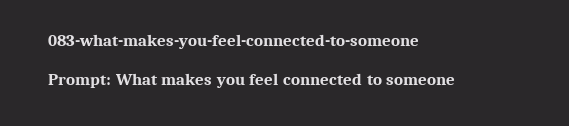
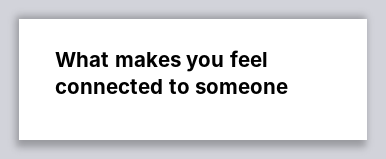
[48,34,419,49] [48,74,111,88] 083-what-makes-you-feel-connected-to-someone // Prompt: -> (55, 59) none

